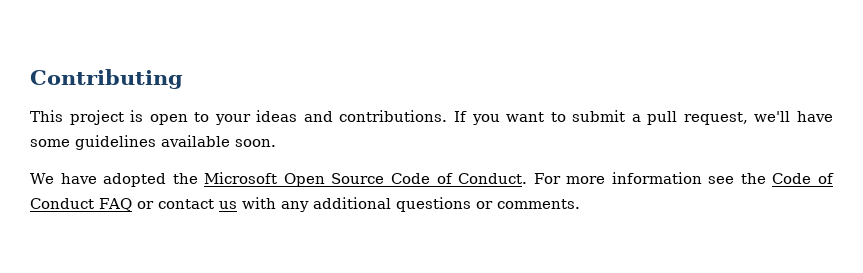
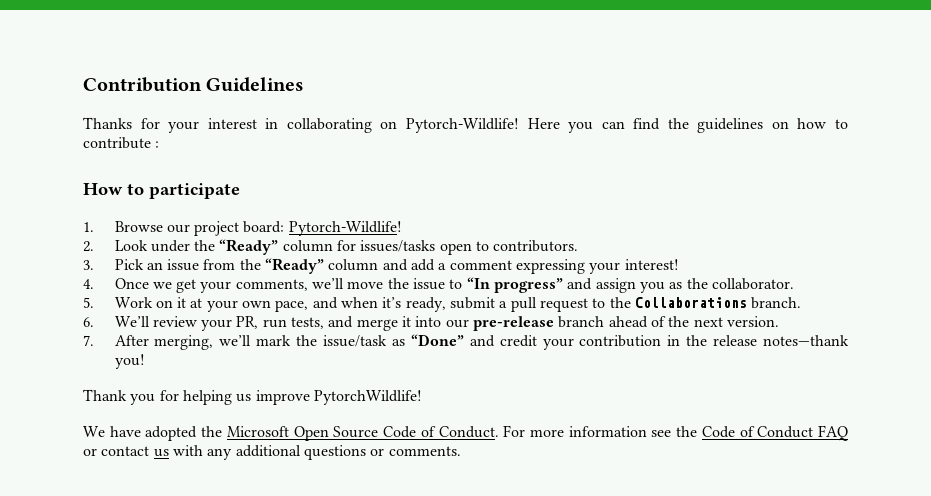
[30,69,183,89] [30,110,833,125] [30,135,276,150] Contributing // This project is open to your ideas and contributions. If you want to submit a pull request, we'll have some guidelines available soon. -> [83,77,305,92] [83,117,848,133] [83,137,160,149] [83,183,240,199] [83,221,402,236] [83,239,579,255] [83,258,679,274] [83,277,794,293] [83,297,802,312] [83,316,779,331] [83,334,850,350] [114,354,145,369] [83,389,422,405] Contribution Guidelines // Thanks for your interest in collaborating on Pytorch-Wildlife! Here you can find the guidelines on how to contribute : // How to participate // 1. Browse our project board: Pytorch-Wildlife! // 2. Look under the “Ready” column for issues/tasks open to contributors. // 3. Pick an issue from the “Ready” column and add a comment expressing your interest! // 4. Once we get your comments, we’ll move the issue to “In progress” and assign you as the collaborator. // 5. Work on it at your own pace, and when it’s ready, submit a pull request to the Collaborations branch. // 6. We’ll review your PR, run tests, and merge it into our pre‑release branch ahead of the next version. // 7. After merging, we’ll mark the issue/task as “Done” and credit your contribution in the release notes—thank you! // Thank you for helping us improve PytorchWildlife!

